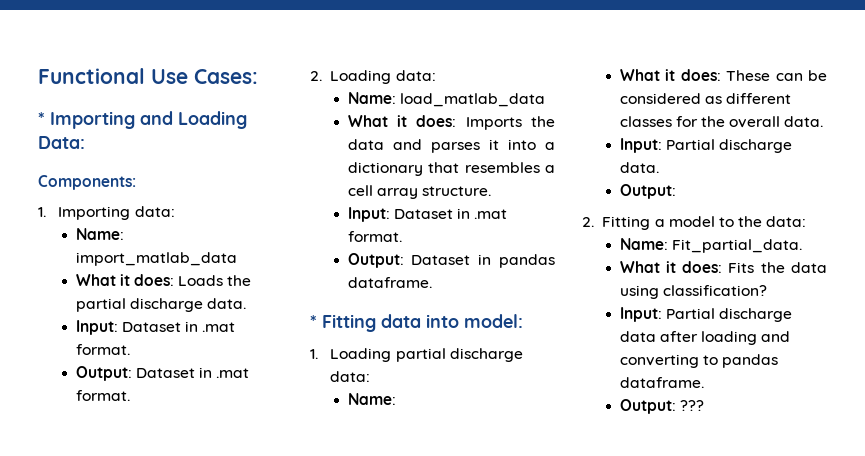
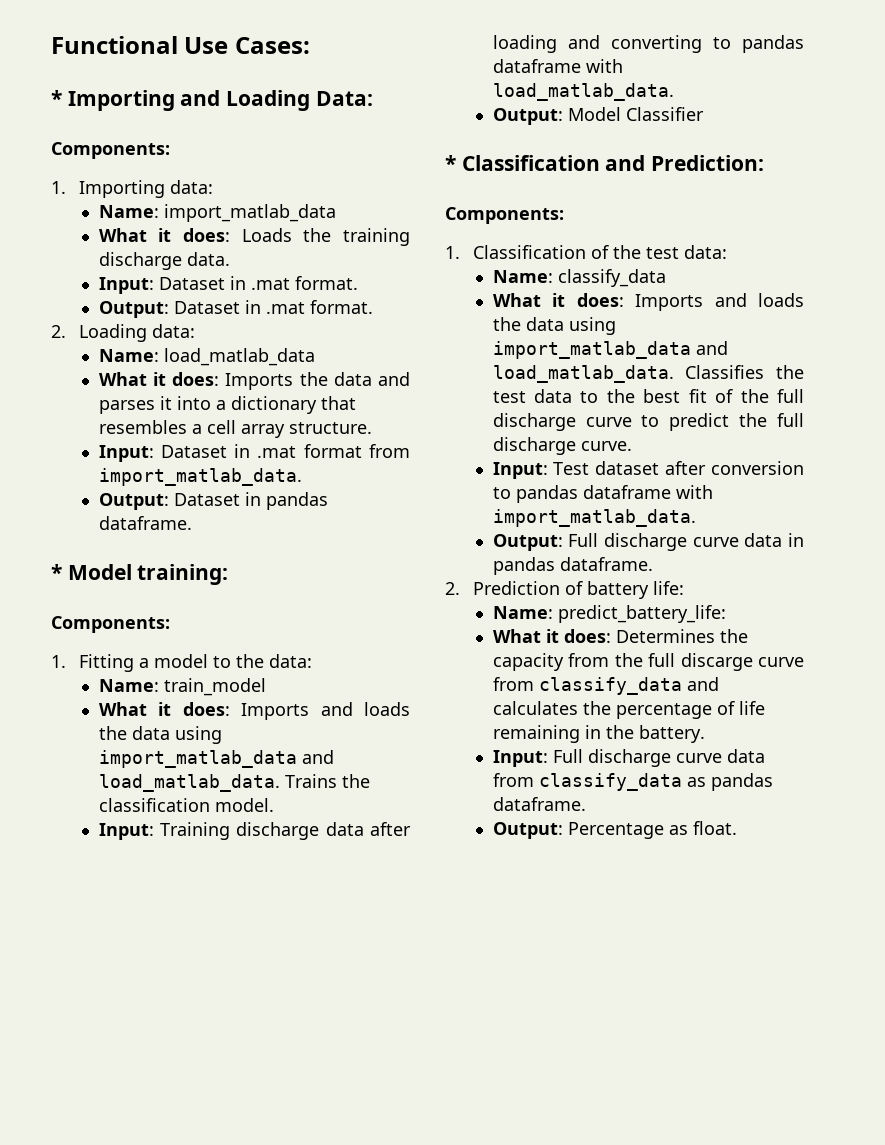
[75,298,126,312] partial -> [343,228,410,246] training
[347,231,402,242] format. -> [303,444,410,458] [98,468,302,486] format from import_matlab_data.
[322,314,523,332] [310,348,523,362] [330,371,371,382] [347,393,396,405] [619,69,827,81] [619,93,791,104] [619,116,824,128] [619,138,792,153] [619,162,659,173] [619,184,676,199] [582,217,594,227] Fitting data into model: // 1. Loading partial discharge data: // Name: // What it does: These can be considered as different classes for the overall data. // Input: Partial discharge data. // Output: // 2. -> [67,564,229,585] [51,616,170,633] [51,655,66,668] Model training: // Components: // 1.
[671,239,802,253] [619,261,827,273] [619,285,767,299] [619,307,715,322] Fit_partial_data. // What it does: Fits the data using classification? // Input: Partial -> [163,678,266,696] [98,702,410,720] [98,726,222,744] [98,750,334,768] [98,774,370,792] [98,798,274,812] [98,822,230,840] train_model // What it does: Imports and loads the data using import_matlab_data and load_matlab_data. Trains the classification model. // Input: Training
(778, 361) none -> [492,59,623,73] [492,83,674,101] [492,107,704,125] [445,155,765,171] [445,207,564,224] [445,245,727,259] [492,269,666,287] [492,293,804,311] [492,317,616,335] [492,341,728,359] [492,365,804,383] [492,389,804,403] [492,413,804,431] [492,437,632,455] [492,461,804,479] [492,485,713,503] [492,509,696,527] [492,533,804,551] [492,557,653,575] [445,581,684,599] [492,605,726,623] [492,629,748,643] [492,653,804,671] [492,677,719,695] [492,701,765,719] [492,725,705,743] [492,749,765,767] [492,773,773,791] dataframe with load_matlab_data. // Output: Model Classifier // * Classification and Prediction: // Components: // 1. Classification of the test data: // Name: classify_data // What it does: Imports and loads the data using import_matlab_data and load_matlab_data. Classifies the test data to the best fit of the full discharge curve to predict the full discharge curve. // Input: Test dataset after conversion to pandas dataframe with import_matlab_data. // Output: Full discharge curve data in pandas dataframe. // 2. Prediction of battery life: // Name: predict_battery_life: // What it does: Determines the capacity from the full discarge curve from classify_data and calculates the percentage of life remaining in the battery. // Input: Full discharge curve data from classify_data as pandas
[679,400,704,411] ??? -> [567,821,737,839] Percentage as float.

